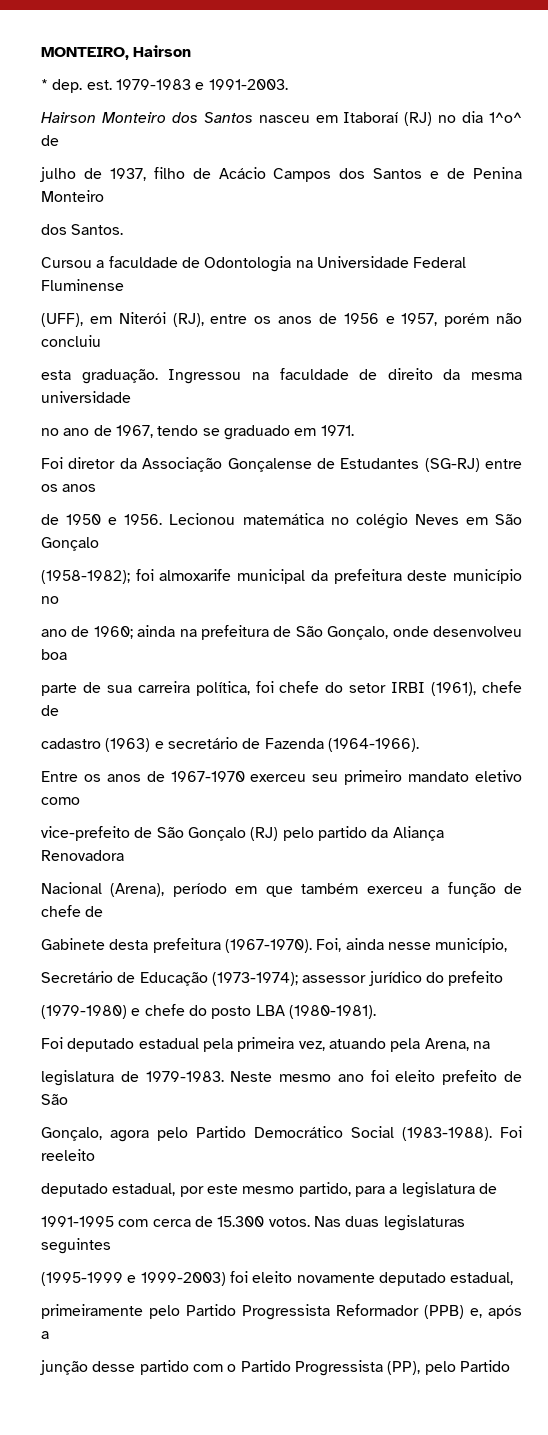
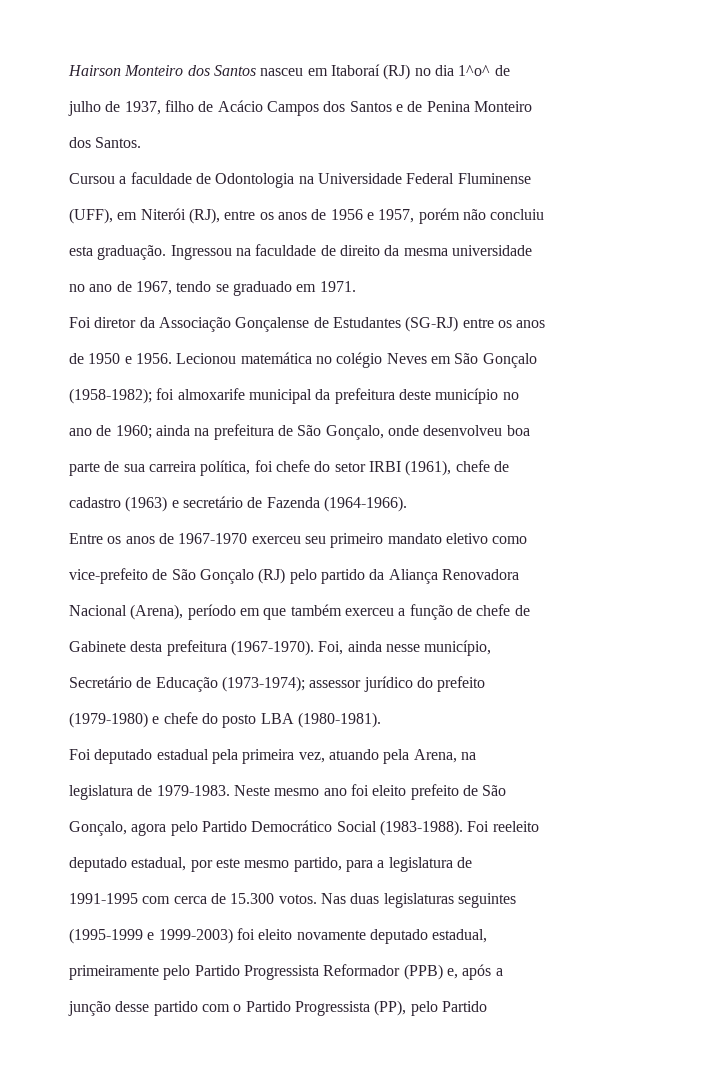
[41,45,192,60] [41,79,288,93] MONTEIRO, Hairson // * dep. est. 1979-1983 e 1991-2003. // -> (68, 70) none

